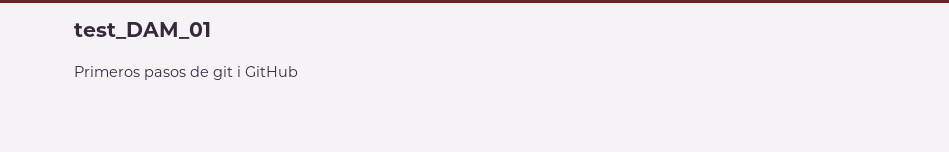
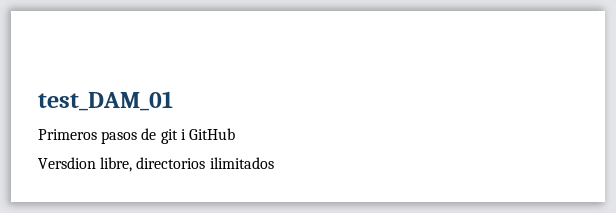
(298, 71) none -> [38,157,274,172] // Versdion libre, directorios ilimitados

